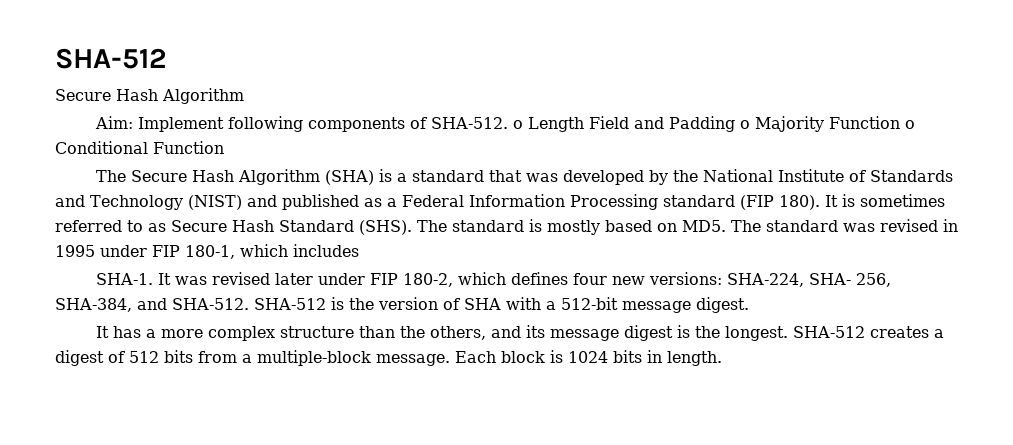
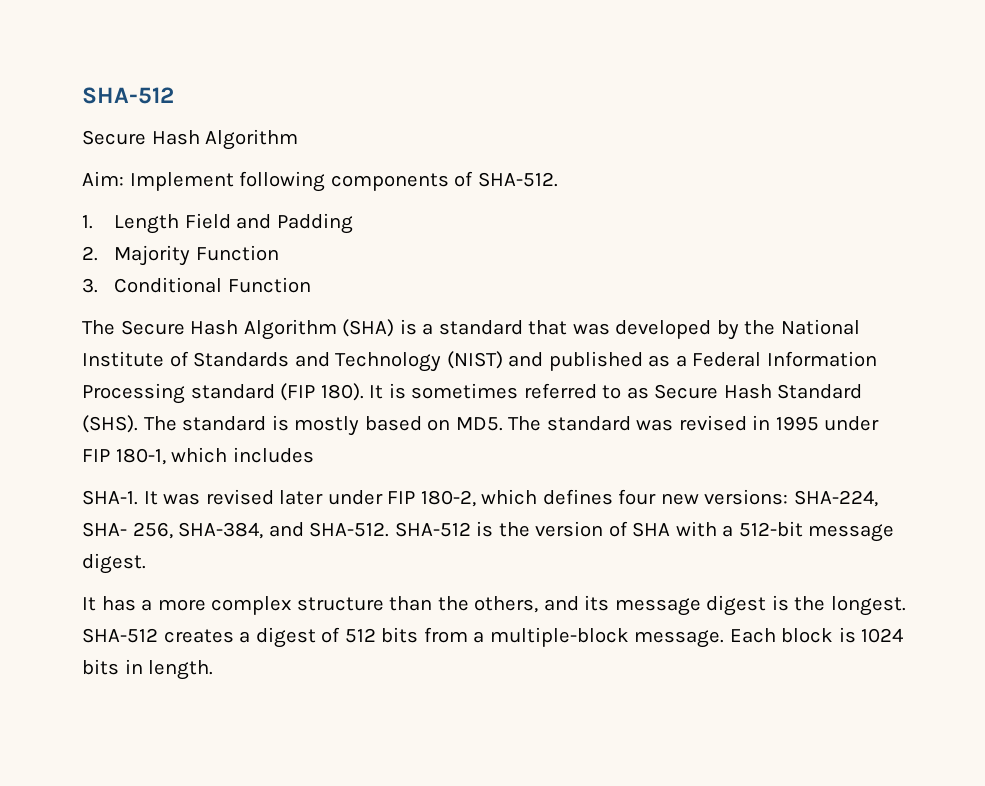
[512,120,523,129] o -> [82,215,93,229] // 1.
[739,120,750,129] o -> [82,246,98,261] // 2.
[904,120,915,129] o -> [82,278,98,293] // 3.

